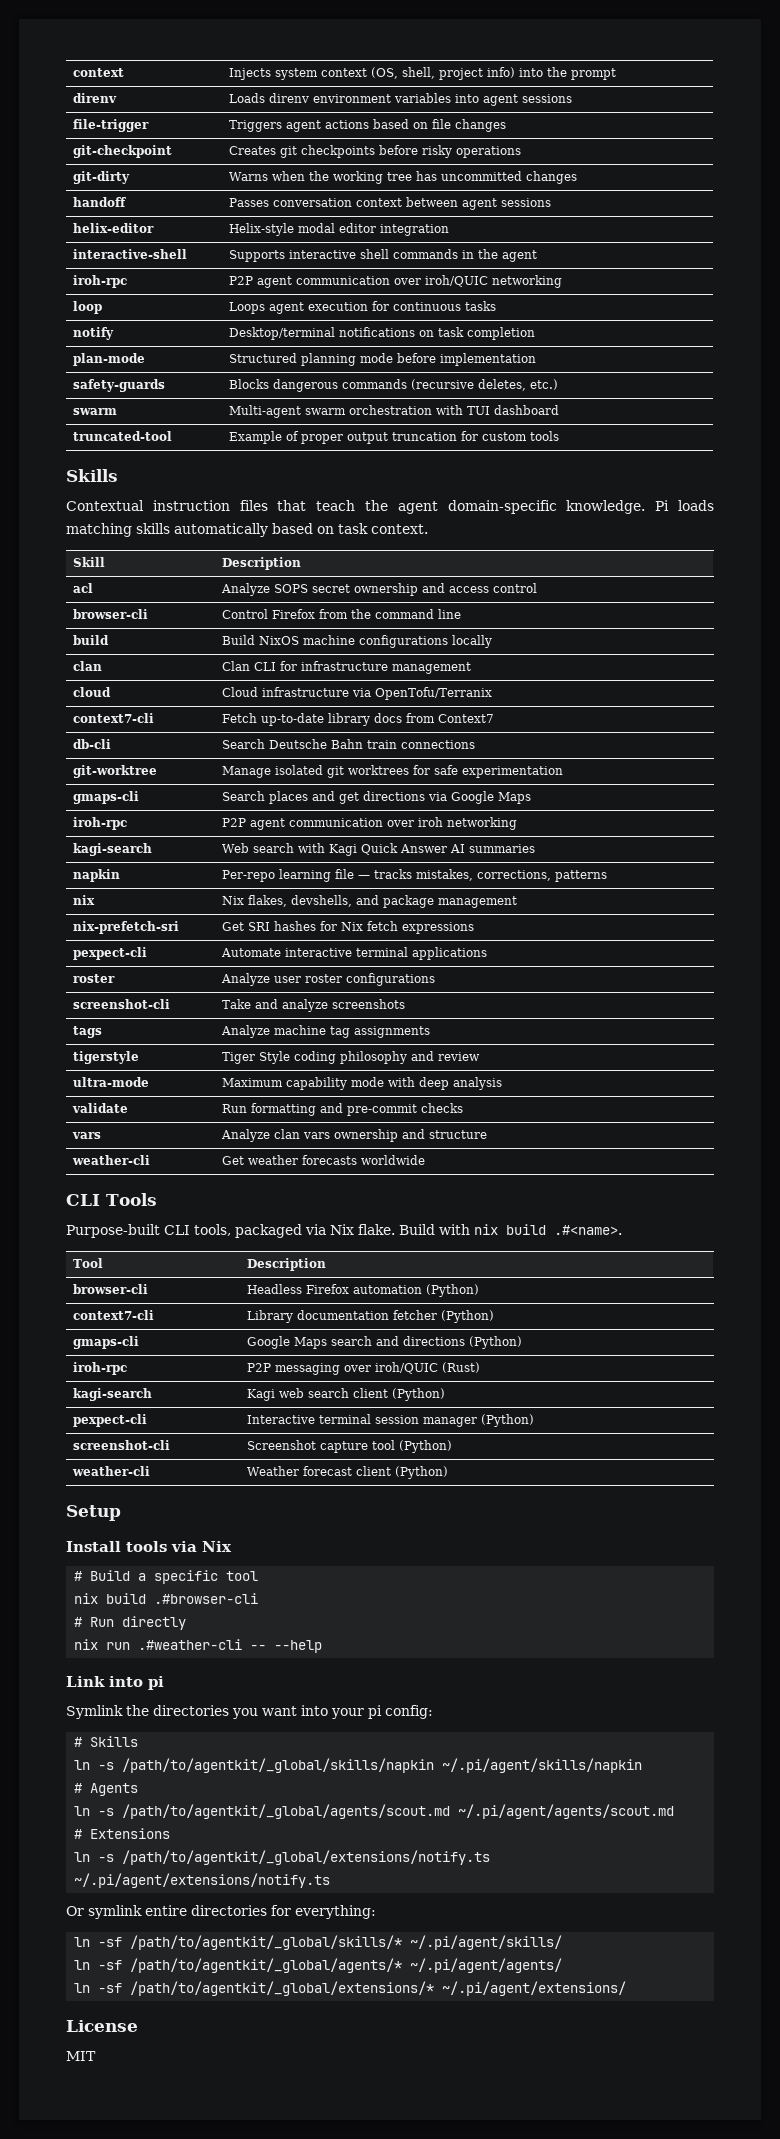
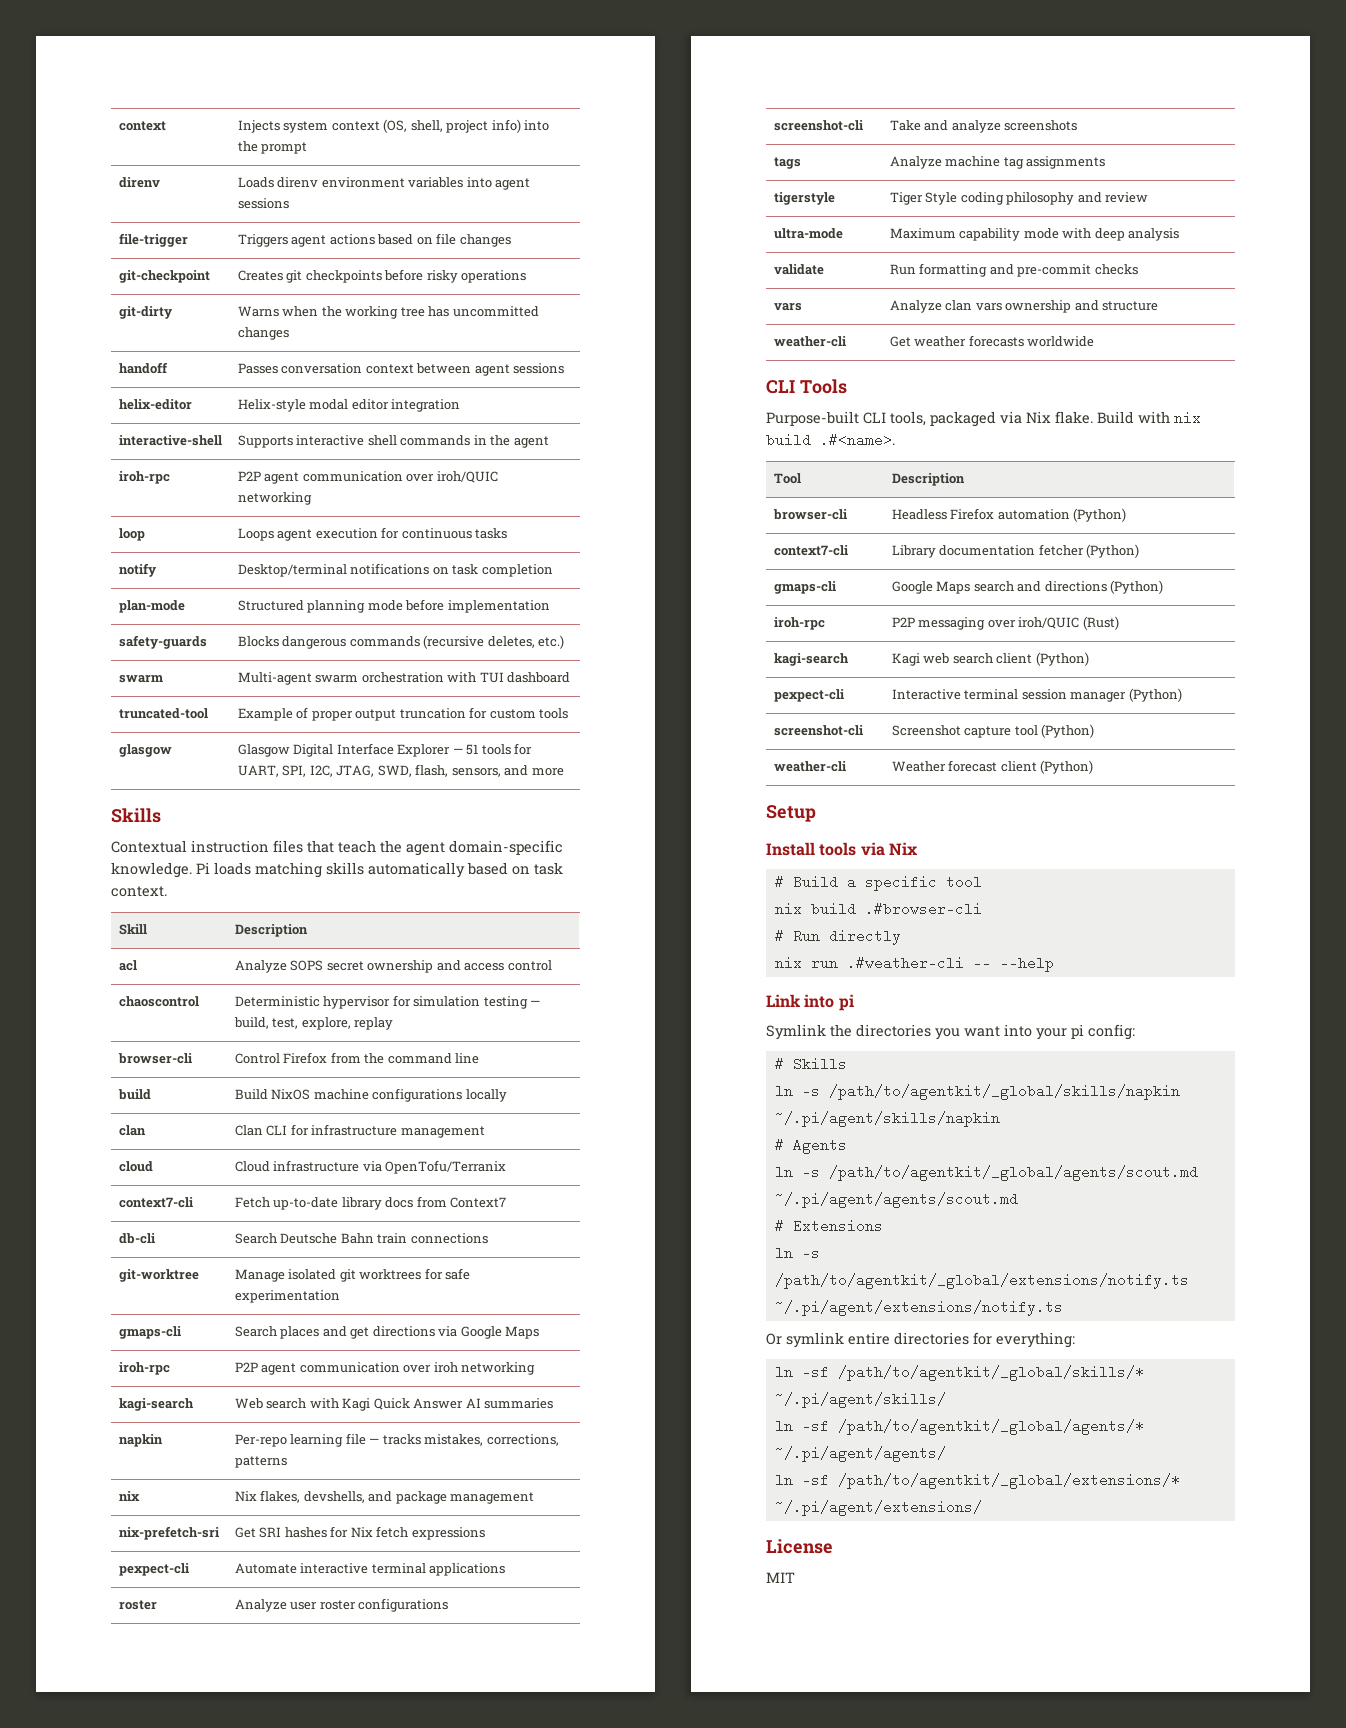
(559, 436) none -> [118,744,172,757] [237,743,533,757] [237,764,564,777] // glasgow | Glasgow Digital Interface Explorer — 51 tools for UART, SPI, I2C, JTAG, SWD, flash, sensors, and more
(537, 588) none -> [118,996,199,1007] [234,995,541,1009] [233,1017,394,1030] // chaoscontrol | Deterministic hypervisor for simulation testing — build, test, explore, replay

